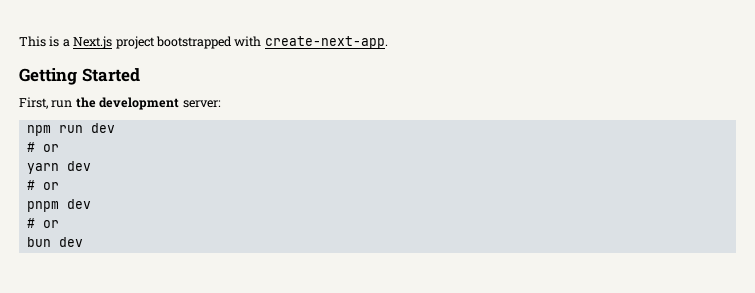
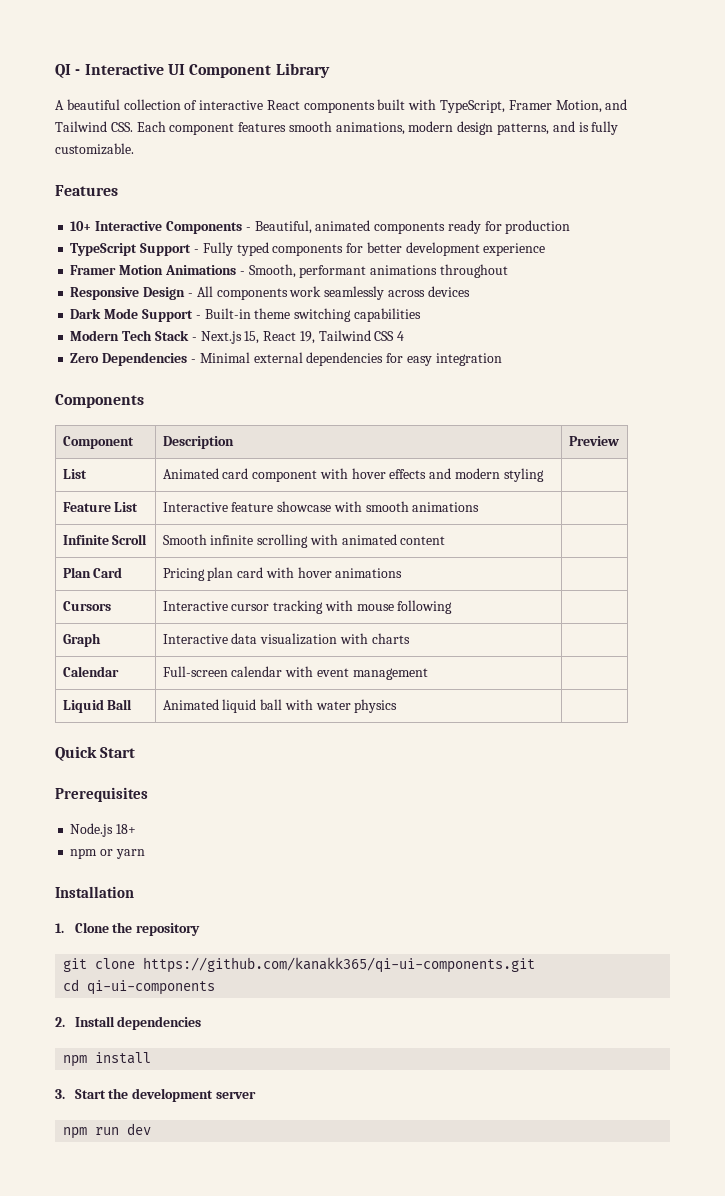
[19,36,388,49] [19,68,140,85] [19,97,73,109] This is a Next.js project bootstrapped with create-next-app. // Getting Started // First, run -> [55,63,330,78] [55,99,628,113] [55,121,619,135] [55,143,134,155] [55,185,118,196] [70,220,571,234] [70,242,546,256] [70,264,508,278] [70,286,470,300] [70,308,421,322] [70,330,405,344] [70,352,502,366] [55,394,144,408] [62,436,134,449] [162,436,234,449] [568,436,619,446] [62,469,87,479] [162,468,544,482] [62,502,139,512] [162,501,480,512] [62,534,148,545] [162,534,446,548] [62,567,123,578] [162,567,403,581] [62,601,111,611] [162,600,453,614] [62,633,101,647] [162,633,410,645] [62,666,119,677] [162,666,428,680] [62,699,133,713] [162,699,398,713] [55,746,136,761] [55,787,148,802] [70,823,137,837] [70,848,145,859] [55,886,134,898] [55,922,201,936] [63,957,536,973] [63,979,216,995] [55,1016,202,1030] [63,1052,152,1067] [55,1089,106,1099] QI - Interactive UI Component Library // A beautiful collection of interactive React components built with TypeScript, Framer Motion, and Tailwind CSS. Each component features smooth animations, modern design patterns, and is fully customizable. // Features // 10+ Interactive Components - Beautiful, animated components ready for production // TypeScript Support - Fully typed components for better development experience // Framer Motion Animations - Smooth, performant animations throughout // Responsive Design - All components work seamlessly across devices // Dark Mode Support - Built-in theme switching capabilities // Modern Tech Stack - Next.js 15, React 19, Tailwind CSS 4 // Zero Dependencies - Minimal external dependencies for easy integration // Components // Component | Description | Preview // List | Animated card component with hover effects and modern styling | // Feature List | Interactive feature showcase with smooth animations | // Infinite Scroll | Smooth infinite scrolling with animated content | // Plan Card | Pricing plan card with hover animations | // Cursors | Interactive cursor tracking with mouse following | // Graph | Interactive data visualization with charts | // Calendar | Full-screen calendar with event management | // Liquid Ball | Animated liquid ball with water physics | // Quick Start // Prerequisites // Node.js 18+ // npm or yarn // Installation // 1. Clone the repository // git clone https://github.com/kanakk365/qi-ui-components.git // cd qi-ui-components // 2. Install dependencies // npm install // 3. Start
[182,100,221,108] server: -> [215,1091,256,1099] server
[26,142,59,152] [26,161,91,174] [26,180,59,190] [26,199,91,212] [26,218,59,228] [26,237,83,247] // # or // yarn dev // # or // pnpm dev // # or // bun dev -> (152, 1129) none

